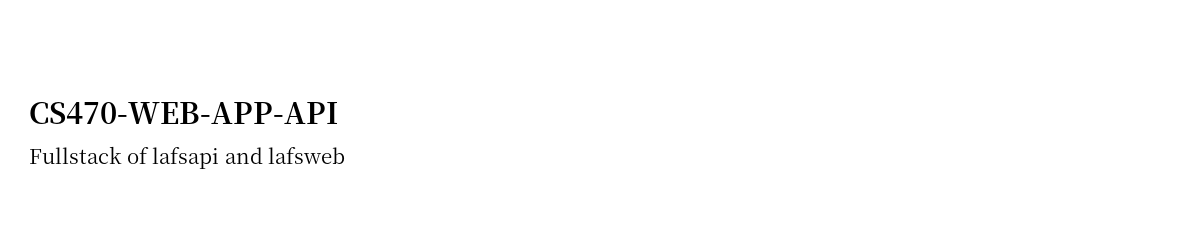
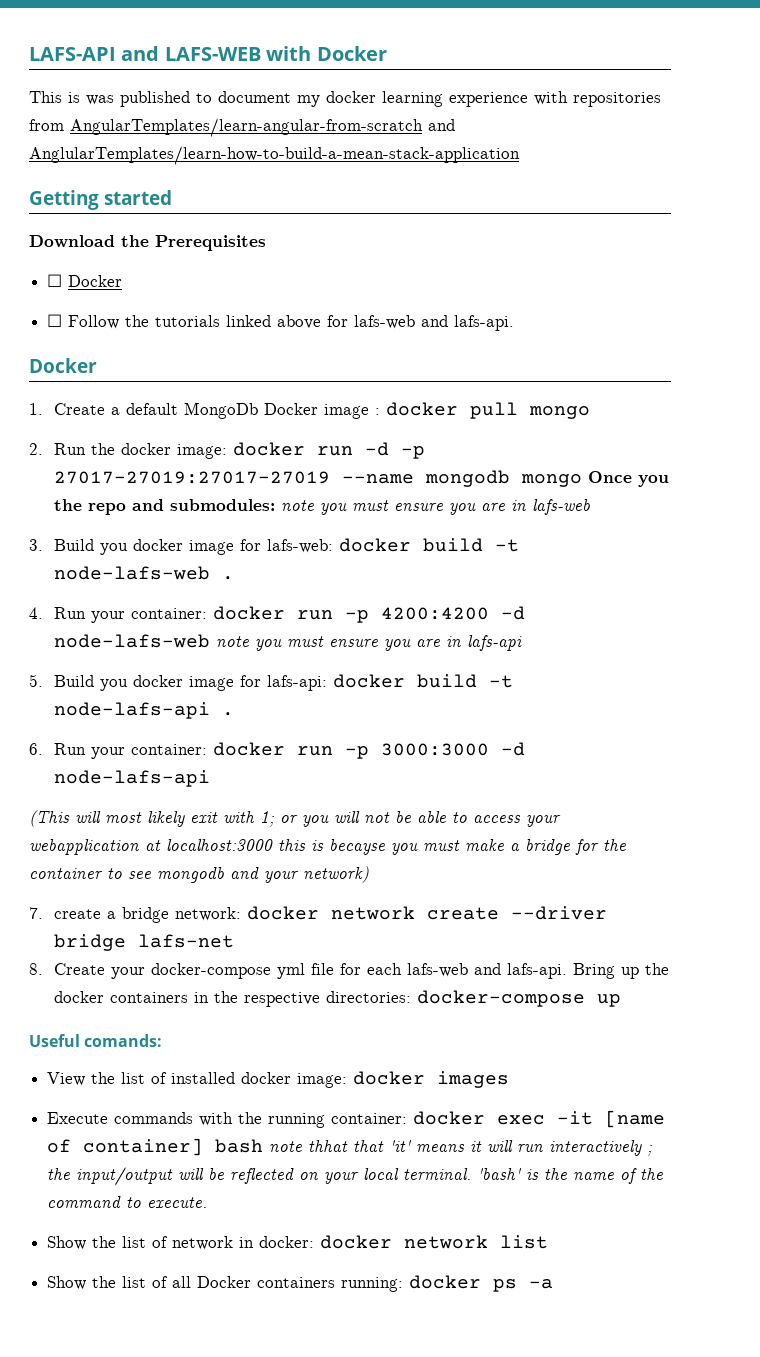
[29,102,338,124] [29,146,346,169] CS470-WEB-APP-API // Fullstack of lafsapi and lafsweb -> [29,46,387,61] [29,91,661,107] [29,118,455,137] [29,146,520,165] [29,190,172,210] [29,235,266,251] [47,274,123,287] [47,314,515,331] [29,358,97,373] [29,402,591,419] [29,442,426,459] [54,470,670,487] [54,499,591,515] [29,538,520,555] [54,566,235,580] [29,606,526,623] [54,634,523,651] [29,674,514,691] [54,702,235,719] [29,742,526,759] [54,770,211,787] [29,810,561,827] [29,839,626,855] [29,866,369,883] [29,906,608,923] [54,934,235,951] [29,963,670,979] [54,990,622,1007] [29,1034,163,1047] [47,1071,510,1088] [47,1110,666,1128] [47,1138,654,1156] [47,1167,664,1186] [47,1196,208,1208] [47,1235,549,1250] [47,1275,554,1292] LAFS-API and LAFS-WEB with Docker // This is was published to document my docker learning experience with repositories from AngularTemplates/learn-angular-from-scratch and AnglularTemplates/learn-how-to-build-a-mean-stack-application // Getting started // Download the Prerequisites // ☐ Docker // ☐ Follow the tutorials linked above for lafs-web and lafs-api. // Docker // 1. Create a default MongoDb Docker image : docker pull mongo // 2. Run the docker image: docker run -d -p 27017-27019:27017-27019 --name mongodb mongo Once you the repo and submodules: note you must ensure you are in lafs-web // 3. Build you docker image for lafs-web: docker build -t node-lafs-web . // 4. Run your container: docker run -p 4200:4200 -d node-lafs-web note you must ensure you are in lafs-api // 5. Build you docker image for lafs-api: docker build -t node-lafs-api . // 6. Run your container: docker run -p 3000:3000 -d node-lafs-api // (This will most likely exit with 1; or you will not be able to access your webapplication at localhost:3000 this is becayse you must make a bridge for the container to see mongodb and your network) // 7. create a bridge network: docker network create --driver bridge lafs-net // 8. Create your docker-compose yml file for each lafs-web and lafs-api. Bring up the docker containers in the respective directories: docker-compose up // Useful comands: // View the list of installed docker image: docker images // Execute commands with the running container: docker exec -it [name of container] bash note thhat that 'it' means it will run interactively ; the input/output will be reflected on your local terminal. 'bash' is the name of the command to execute. // Show the list of network in docker: docker network list // Show the list of all Docker containers running: docker ps -a

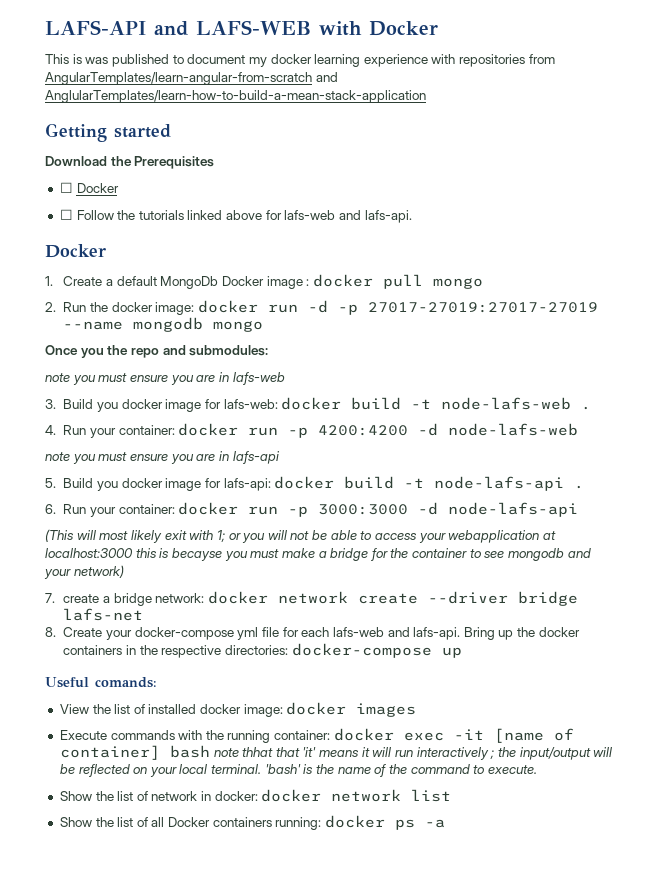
(583, 480) none -> (264, 326) //
(276, 505) none -> (269, 350) //
(211, 641) none -> (579, 429) //

